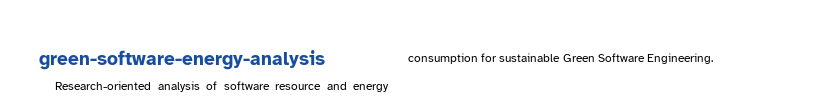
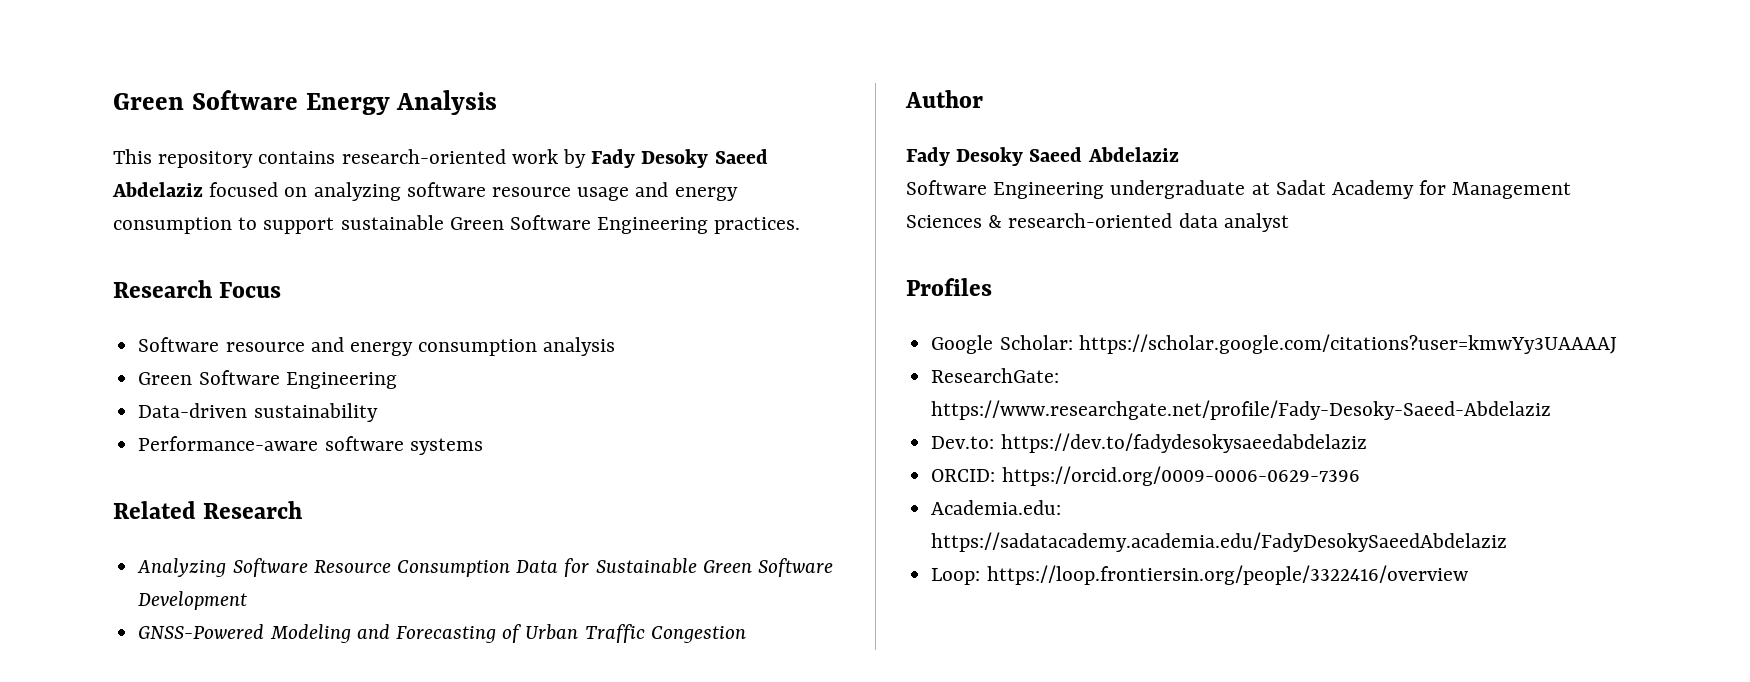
[39,50,325,70] [55,81,389,92] [408,53,714,64] green-software-energy-analysis // Research-oriented analysis of software resource and energy consumption for sustainable Green Software Engineering. -> [113,90,498,115] [113,149,768,168] [112,182,738,201] [113,215,801,234] [113,280,282,298] [138,337,616,356] [138,370,397,389] [138,403,378,422] [138,436,483,455] [113,501,303,519] [137,558,833,577] [138,591,248,610] [138,624,746,643] [905,90,983,108] [906,147,1179,166] [906,180,1572,199] [906,213,1289,232] [906,278,992,296] [931,334,1617,354] [931,368,1060,383] [931,400,1552,420] [931,433,1367,453] [931,466,1360,486] [931,500,1062,515] [931,532,1508,552] [931,565,1468,585] Green Software Energy Analysis // This repository contains research-oriented work by Fady Desoky Saeed Abdelaziz focused on analyzing software resource usage and energy consumption to support sustainable Green Software Engineering practices. // Research Focus // Software resource and energy consumption analysis // Green Software Engineering // Data-driven sustainability // Performance-aware software systems // Related Research // Analyzing Software Resource Consumption Data for Sustainable Green Software Development // GNSS-Powered Modeling and Forecasting of Urban Traffic Congestion // Author // Fady Desoky Saeed Abdelaziz // Software Engineering undergraduate at Sadat Academy for Management Sciences & research-oriented data analyst // Profiles // Google Scholar: https://scholar.google.com/citations?user=kmwYy3UAAAAJ // ResearchGate: https://www.researchgate.net/profile/Fady-Desoky-Saeed-Abdelaziz // Dev.to: https://dev.to/fadydesokysaeedabdelaziz // ORCID: https://orcid.org/0009-0006-0629-7396 // Academia.edu: https://sadatacademy.academia.edu/FadyDesokySaeedAbdelaziz // Loop: https://loop.frontiersin.org/people/3322416/overview

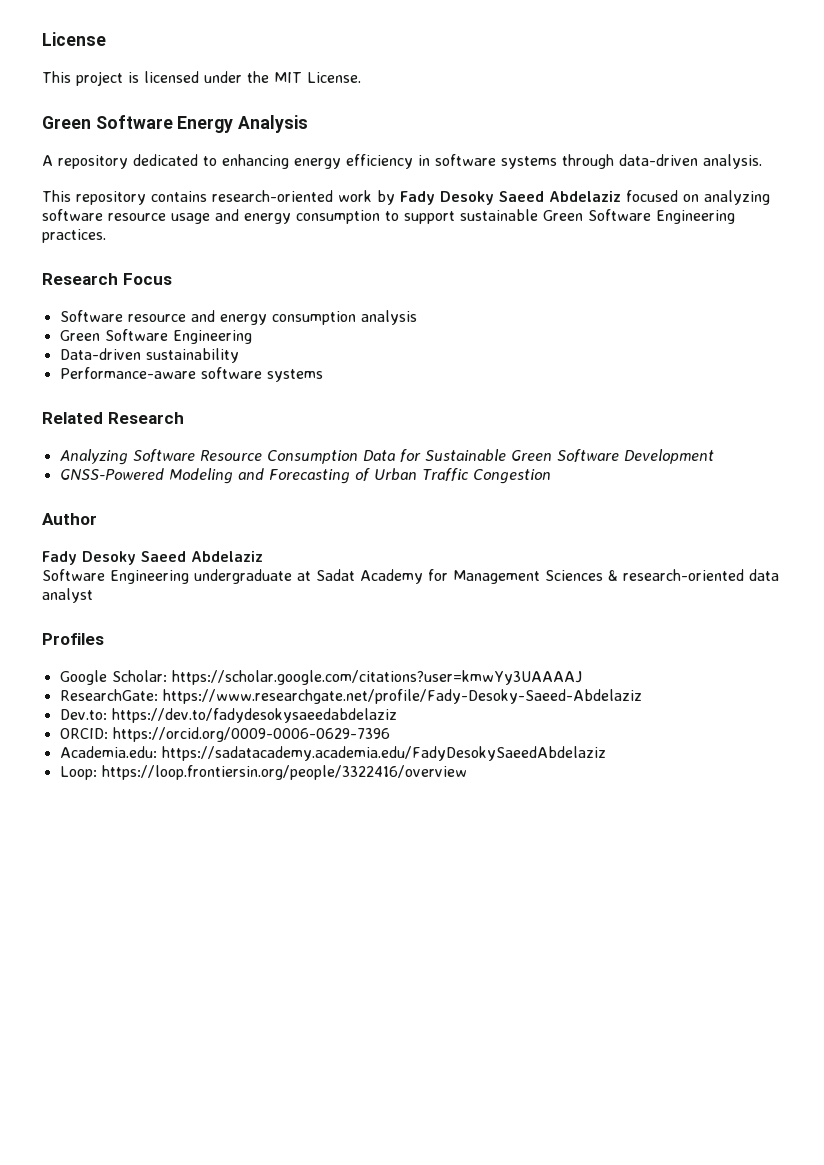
[113,90,498,115] Green Software Energy Analysis -> [42,32,106,46] [42,71,361,86] [42,115,309,133] [42,154,762,169] License // This project is licensed under the MIT License. // Green Software Energy Analysis // A repository dedicated to enhancing energy efficiency in software systems through data-driven analysis.

